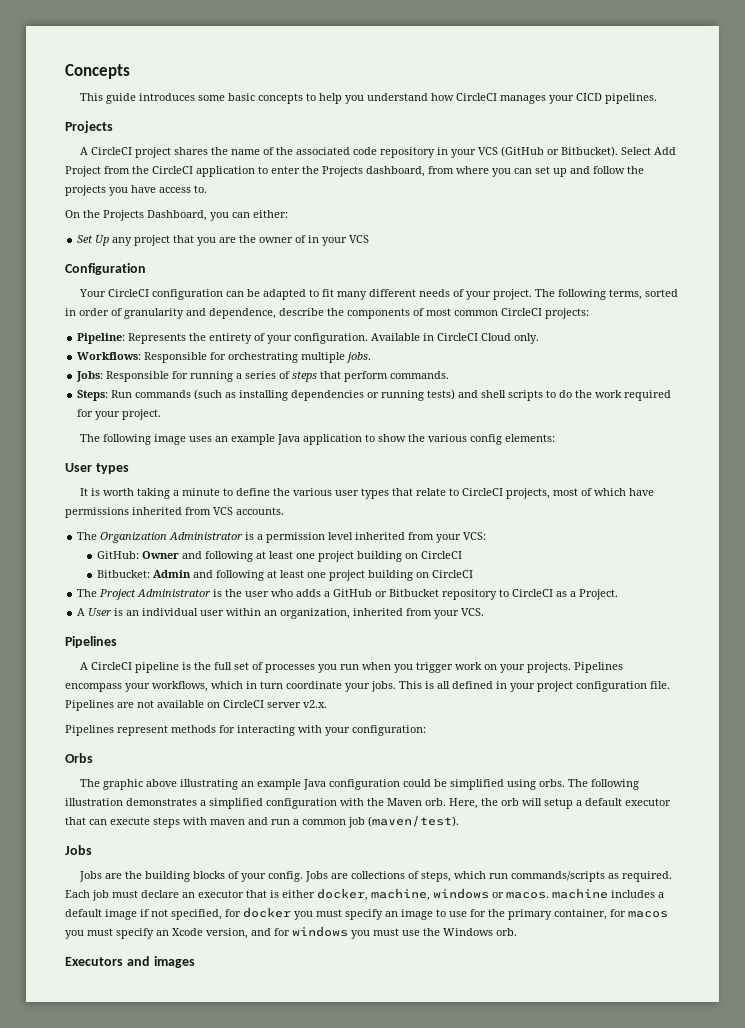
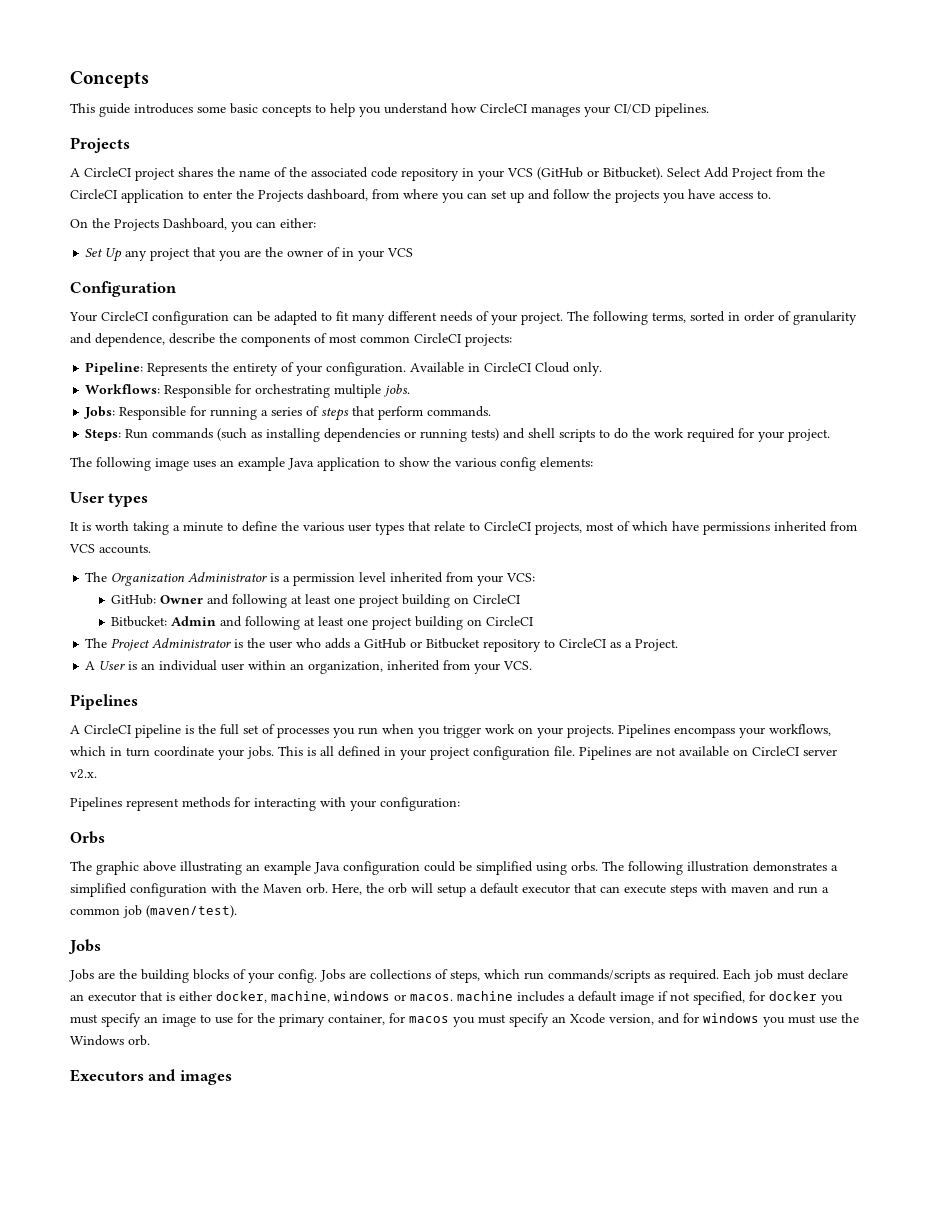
[575,93,602,101] CICD -> [614,104,651,114] CI/CD

